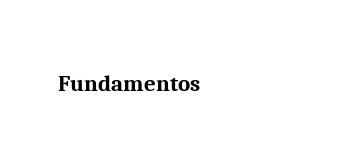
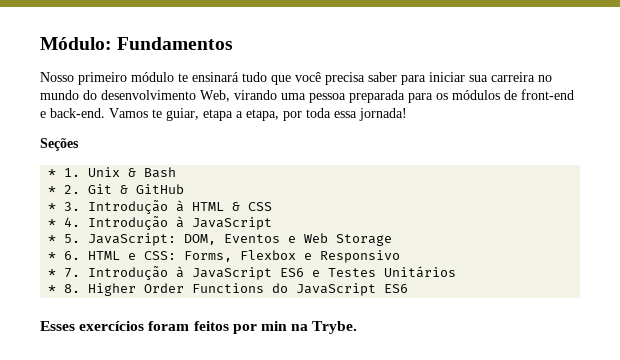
(58, 83) none -> [40,37,112,50] Módulo:
(200, 83) none -> [40,72,552,85] [40,89,574,103] [40,108,407,121] [40,138,79,151] [48,167,177,178] [48,184,185,194] [48,200,273,214] [48,216,273,230] [48,233,393,246] [48,250,401,263] [48,266,457,280] [48,283,409,296] [40,321,358,334] // Nosso primeiro módulo te ensinará tudo que você precisa saber para iniciar sua carreira no mundo do desenvolvimento Web, virando uma pessoa preparada para os módulos de front-end e back-end. Vamos te guiar, etapa a etapa, por toda essa jornada! // Seções // * 1. Unix & Bash // * 2. Git & GitHub // * 3. Introdução à HTML & CSS // * 4. Introdução à JavaScript // * 5. JavaScript: DOM, Eventos e Web Storage // * 6. HTML e CSS: Forms, Flexbox e Responsivo // * 7. Introdução à JavaScript ES6 e Testes Unitários // * 8. Higher Order Functions do JavaScript ES6 // Esses exercícios foram feitos por min na Trybe.

